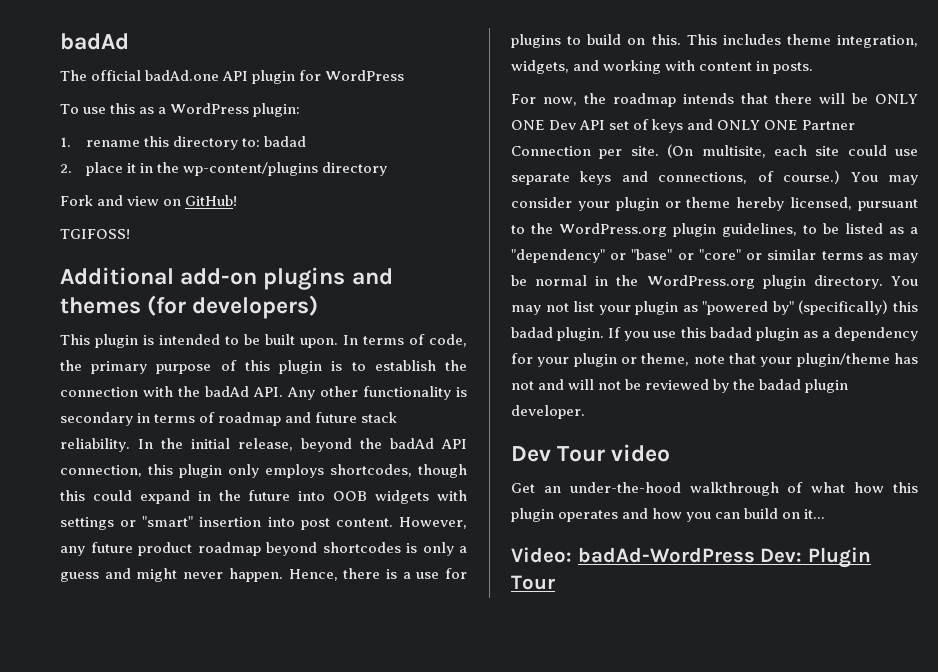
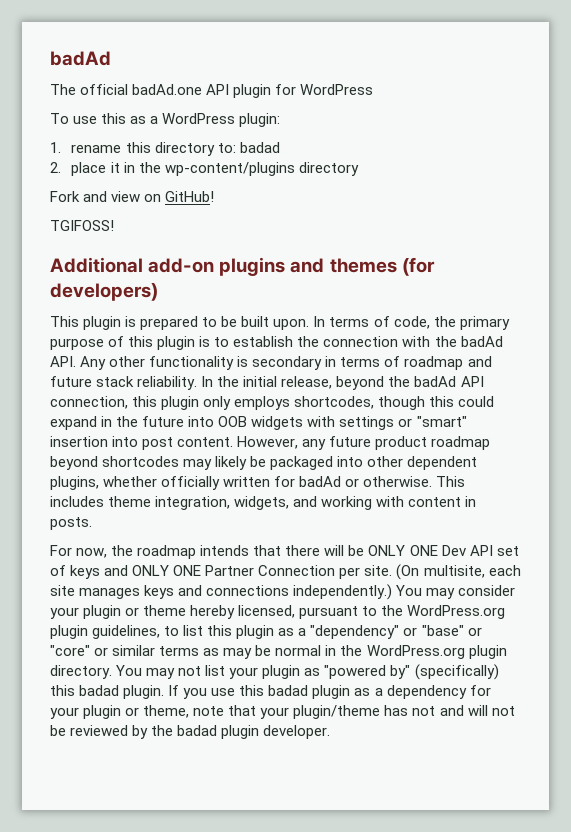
[159,334,220,345] intended -> [140,316,199,330] prepared
[406,542,467,556] [60,568,467,582] [511,34,681,48] is only a guess and might never happen. Hence, there is a use for plugins to build on this. -> [183,456,478,470] [50,476,433,490] may likely be packaged into other dependent plugins, whether officially written for badAd or otherwise.
[847,145,918,156] [511,170,841,185] could use separate keys and connections, of course.) -> [79,584,393,600] manages keys and connections independently.)
[823,223,883,234] be listed -> [183,625,275,639] list this plugin
[511,444,671,462] [511,482,919,496] [511,508,826,522] [511,547,871,568] [511,575,555,590] // Dev Tour video // Get an under-the-hood walkthrough of what how this plugin operates and how you can build on it... // Video: badAd-WordPress Dev: Plugin Tour -> (331, 732) none

